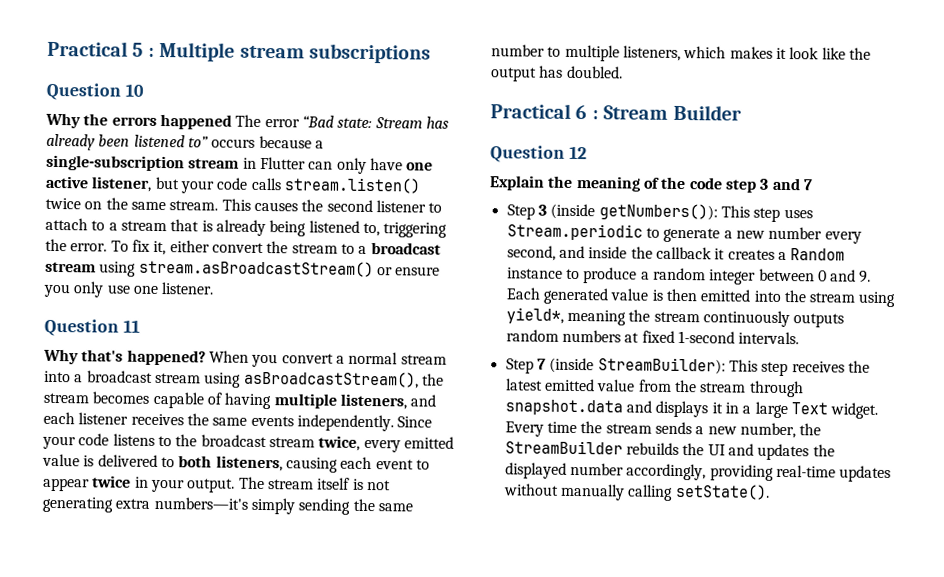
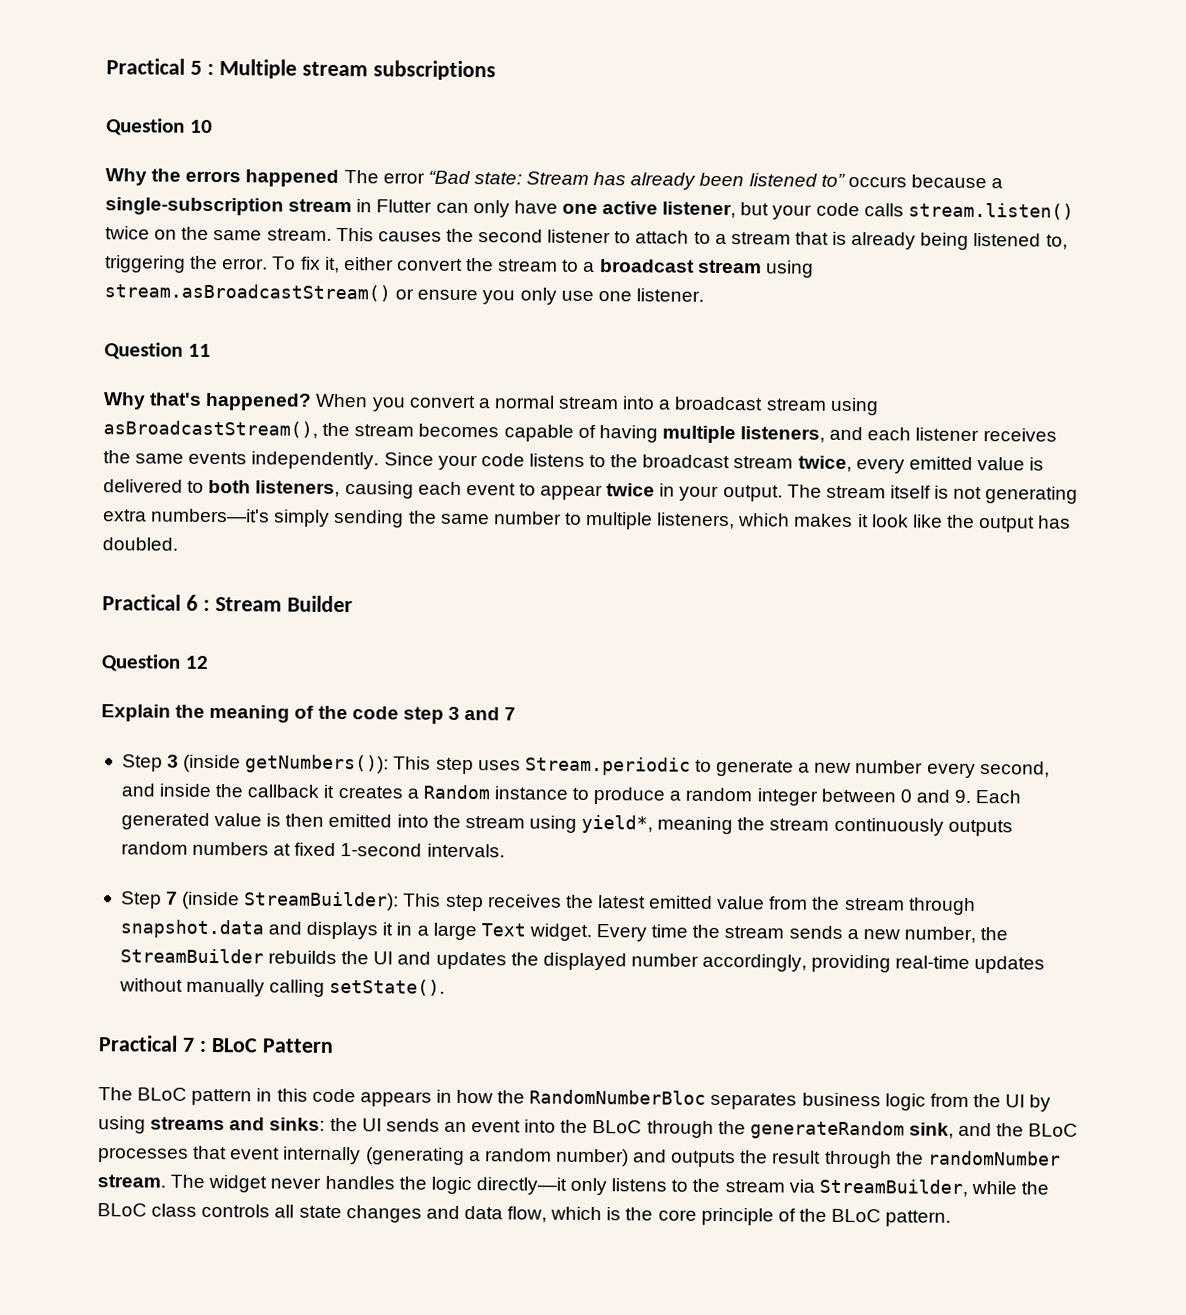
(770, 491) none -> [98,1035,333,1053] [98,1087,1052,1112] [98,1116,1079,1140] [98,1145,1061,1169] [97,1174,1050,1197] [97,1203,952,1227] // Practical 7 : BLoC Pattern // The BLoC pattern in this code appears in how the RandomNumberBloc separates business logic from the UI by using streams and sinks: the UI sends an event into the BLoC through the generateRandom sink, and the BLoC processes that event internally (generating a random number) and outputs the result through the randomNumber stream. The widget never handles the logic directly—it only listens to the stream via StreamBuilder, while the BLoC class controls all state changes and data flow, which is the core principle of the BLoC pattern.

